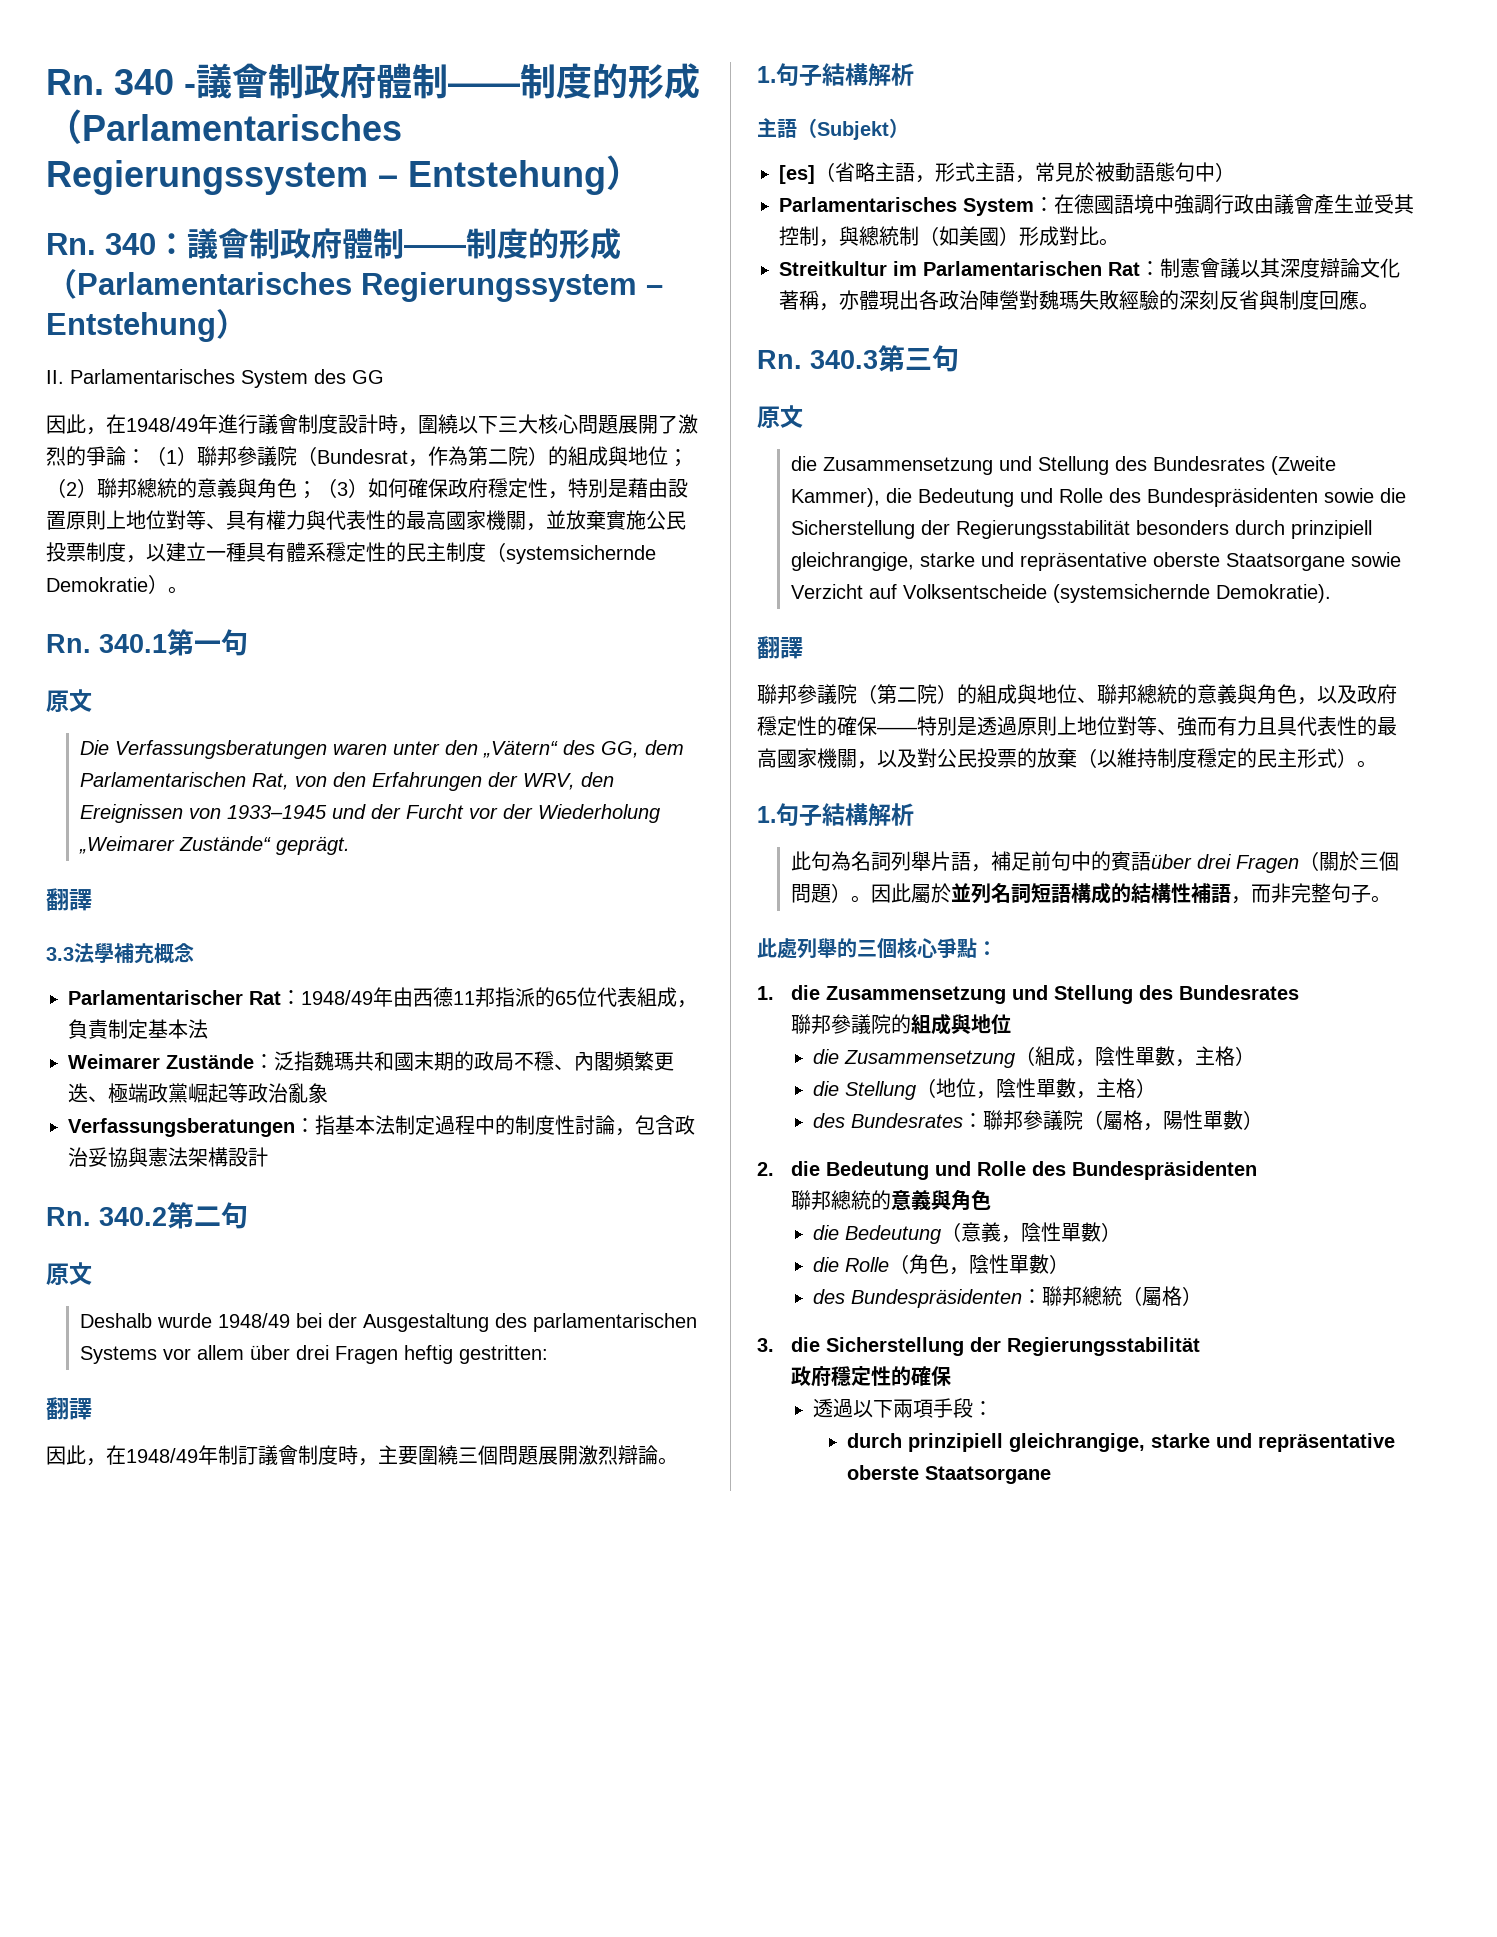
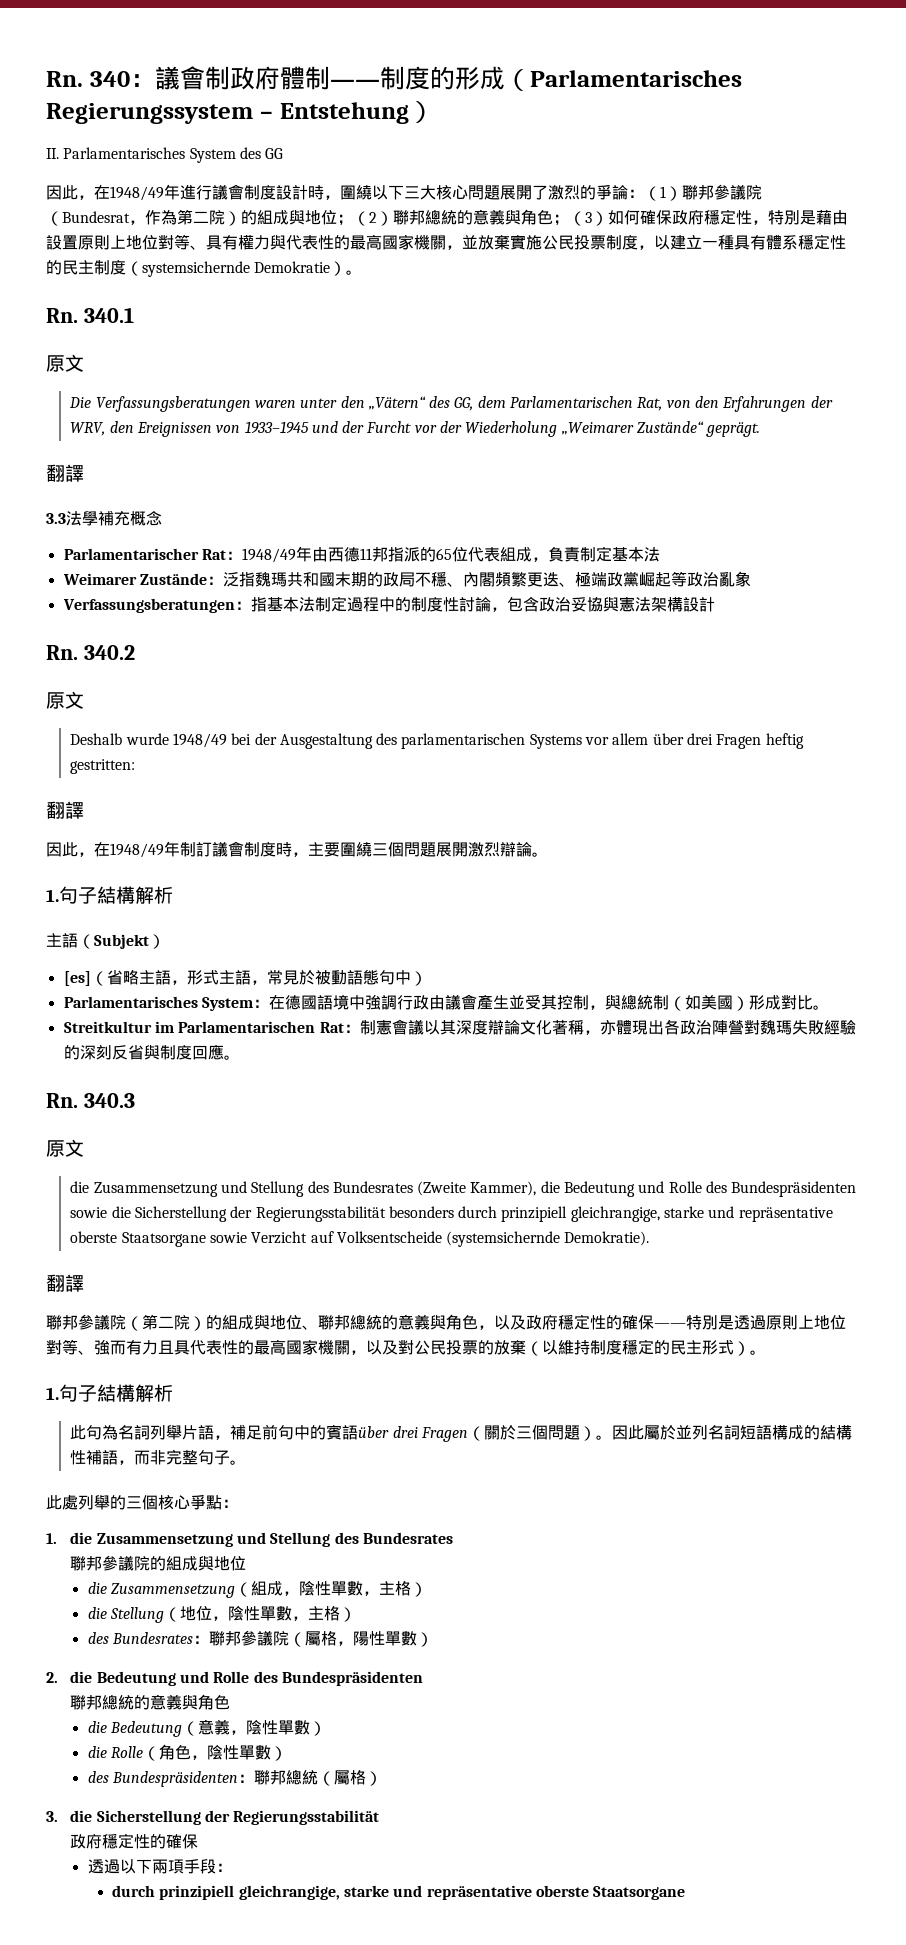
[46,63,700,99] [46,109,402,144] [46,155,642,195] [46,233,156,255] Rn. 340 -議會制政府體制——制度的形成（Parlamentarisches Regierungssystem – Entstehung） // Rn. 340 -> [46,71,130,87] Rn. 340
[167,629,248,656] 第一句 -> (134, 315) none
[167,1202,248,1229] 第二句 -> (135, 652) none
[878,345,959,372] 第三句 -> (135, 1100) none

